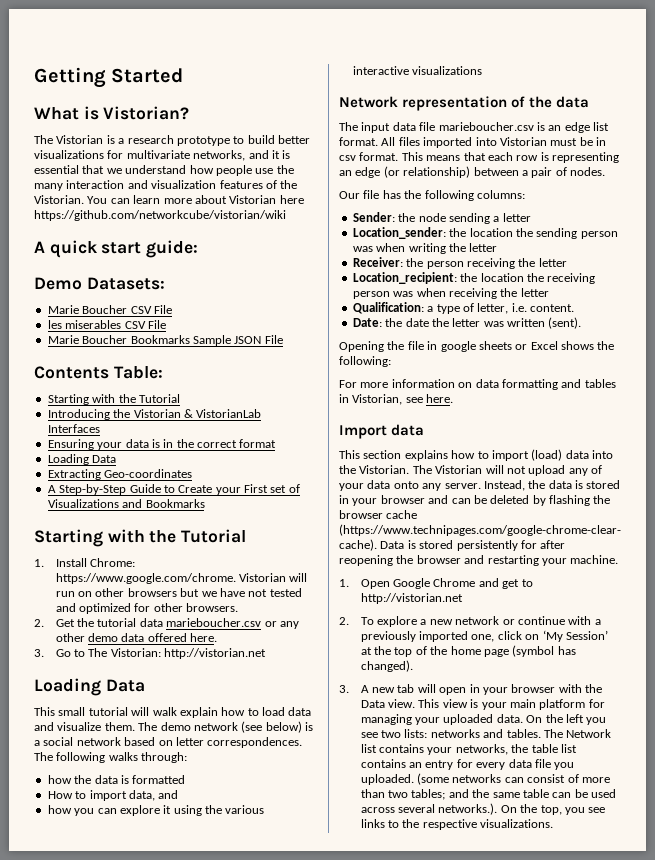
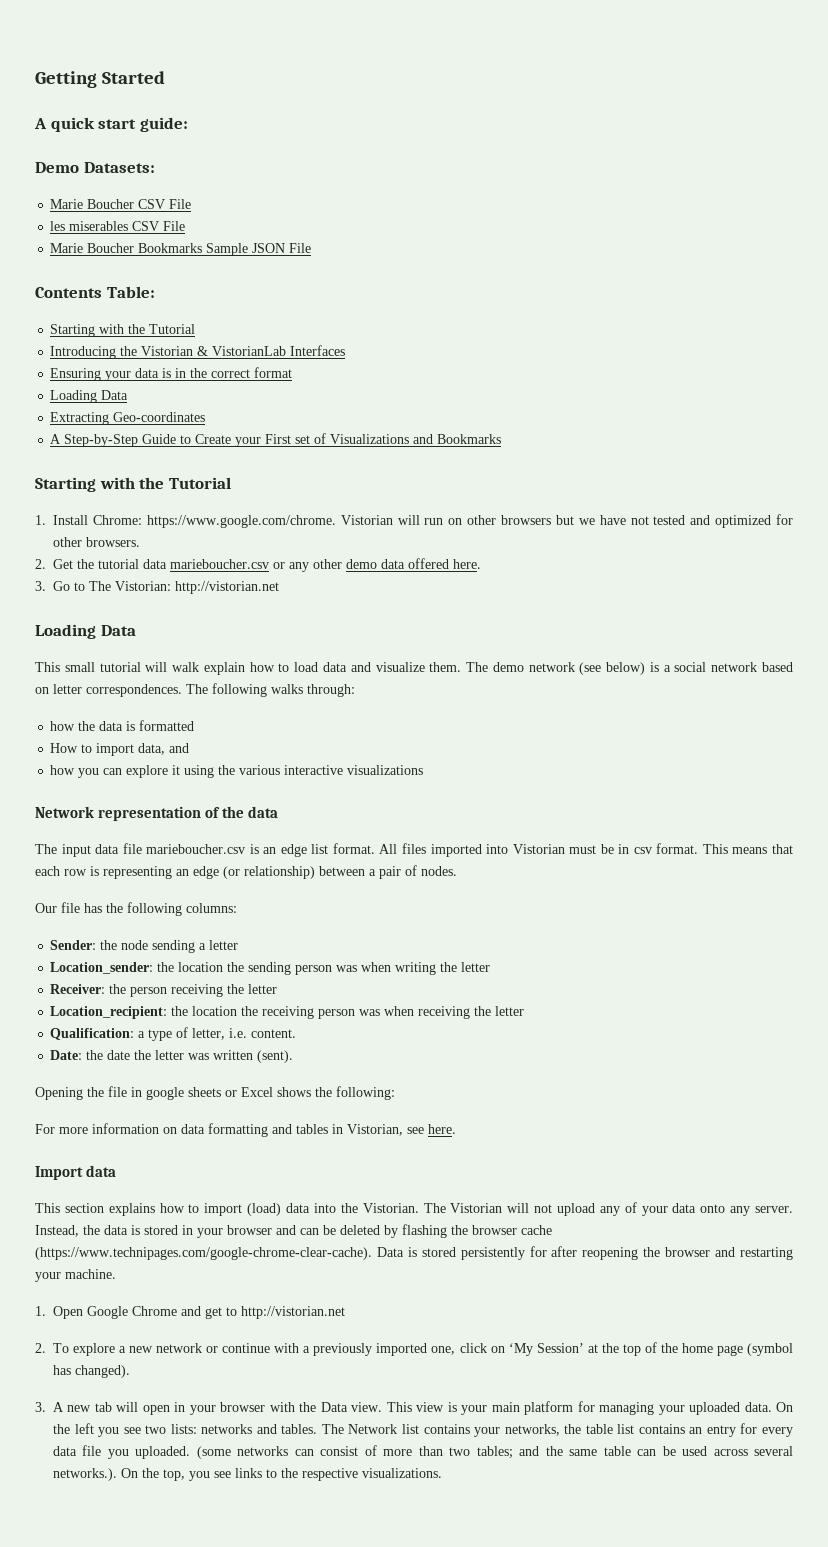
[34,106,190,120] [34,135,310,146] [34,150,291,161] [34,165,294,176] [34,180,298,191] [34,195,304,204] [34,210,286,221] // What is Vistorian? // The Vistorian is a research prototype to build better visualizations for multivariate networks, and it is essential that we understand how people use the many interaction and visualization features of the Vistorian. You can learn more about Vistorian here https://github.com/networkcube/vistorian/wiki -> (166, 77) none

